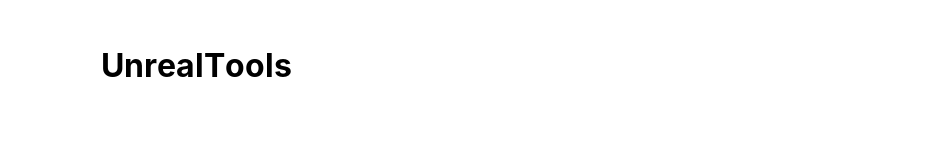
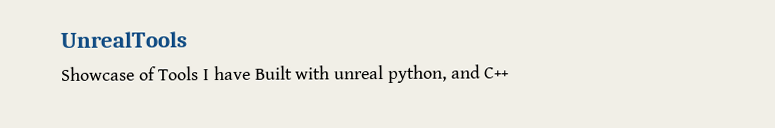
(292, 65) none -> [61,64,510,84] // Showcase of Tools I have Built with unreal python, and C++

